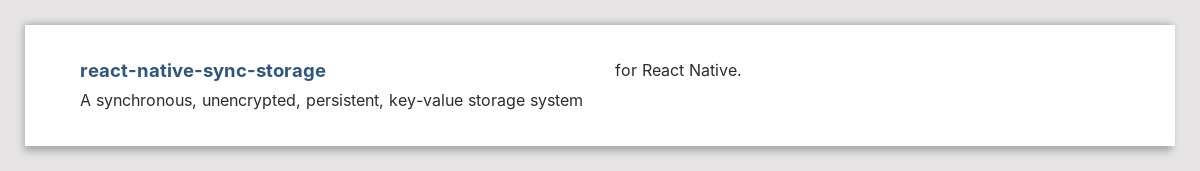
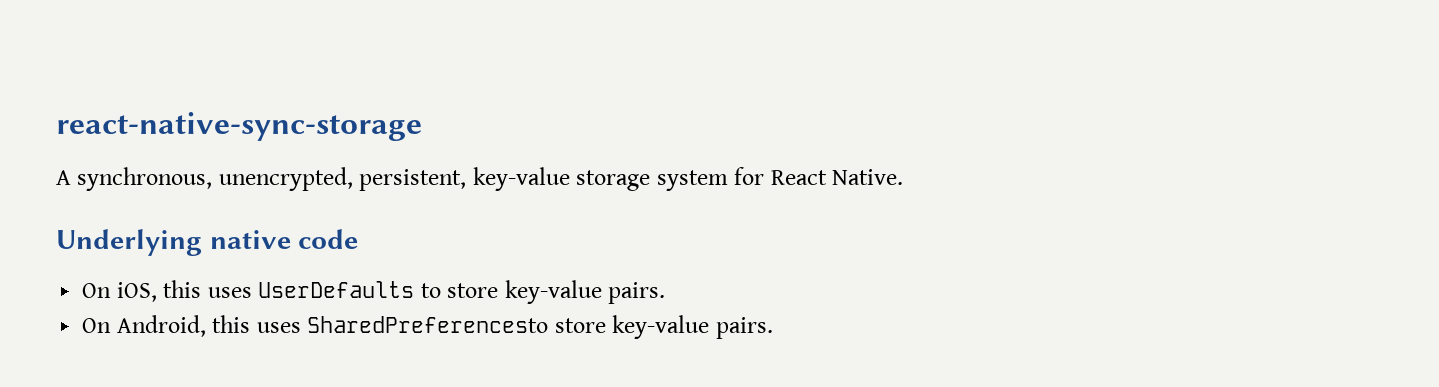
(742, 70) none -> [56,229,359,256] [82,280,666,304] [82,315,773,339] // Underlying native code // On iOS, this uses UserDefaults to store key-value pairs. // On Android, this uses SharedPreferencesto store key-value pairs.

